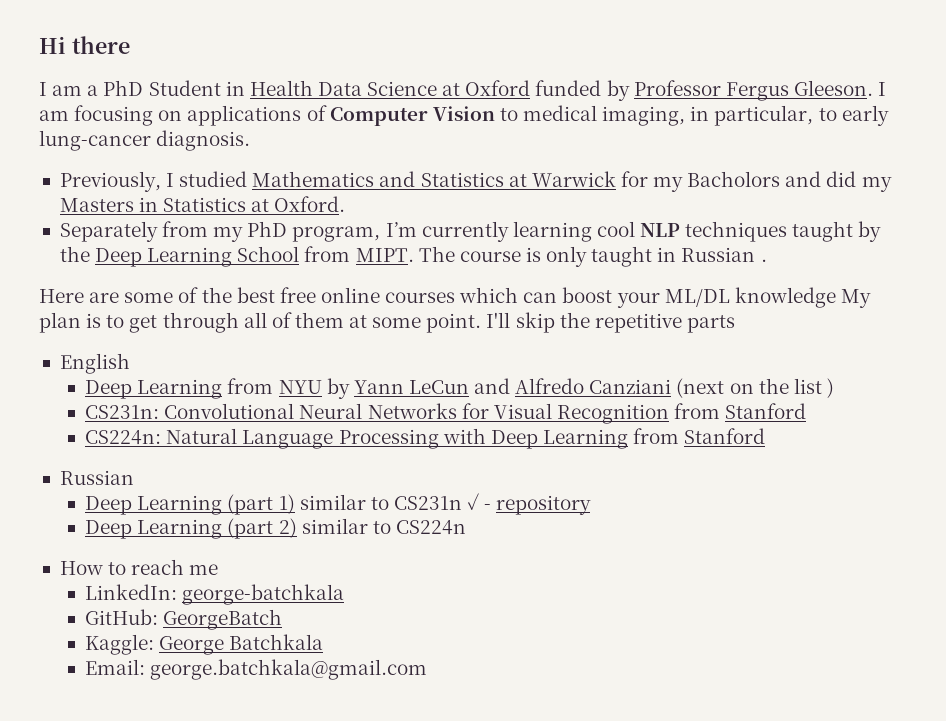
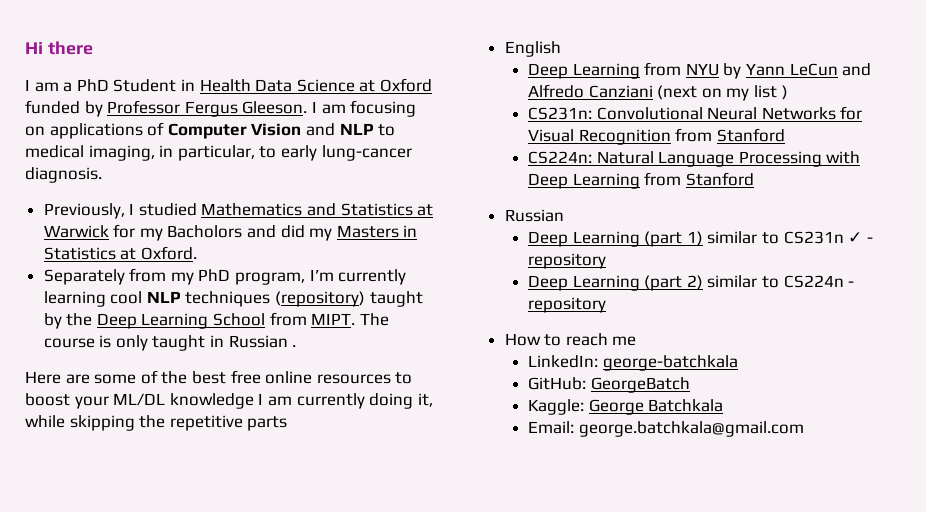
(495, 113) none -> [305,123,374,136] and NLP
(788, 231) none -> [275,291,366,307] (repository)
[385,287,558,303] courses which can -> [316,372,413,384] resources to
[840,289,871,308] [39,312,555,333] My plan is to get through all of them at some point. I'll skip -> [258,393,433,409] [25,415,135,431] I am currently doing it, while skipping
[758,378,789,394] the -> [726,88,750,101] my
(466, 527) none -> [848,281,855,287] [528,297,607,313] - repository

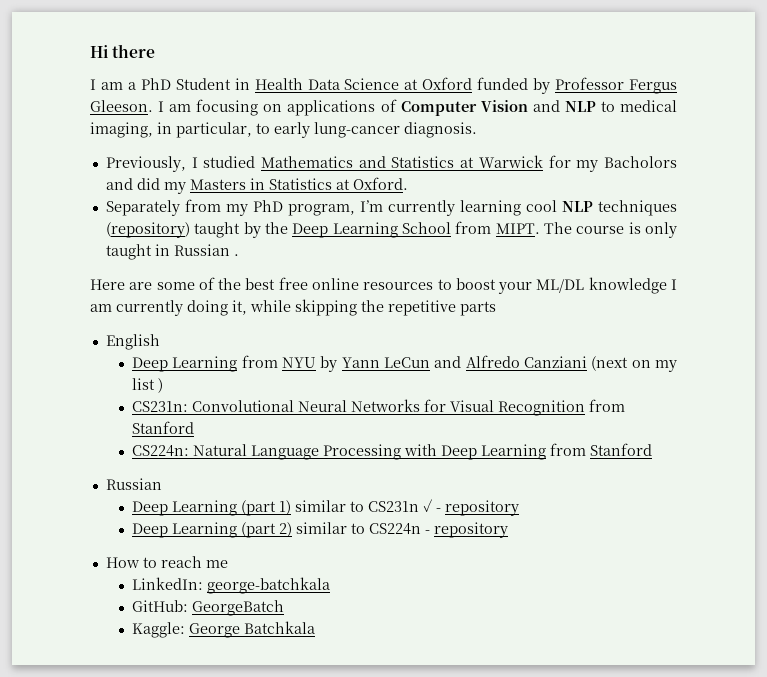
[528,421,804,437] // Email: george.batchkala@gmail.com -> (315, 627) none

